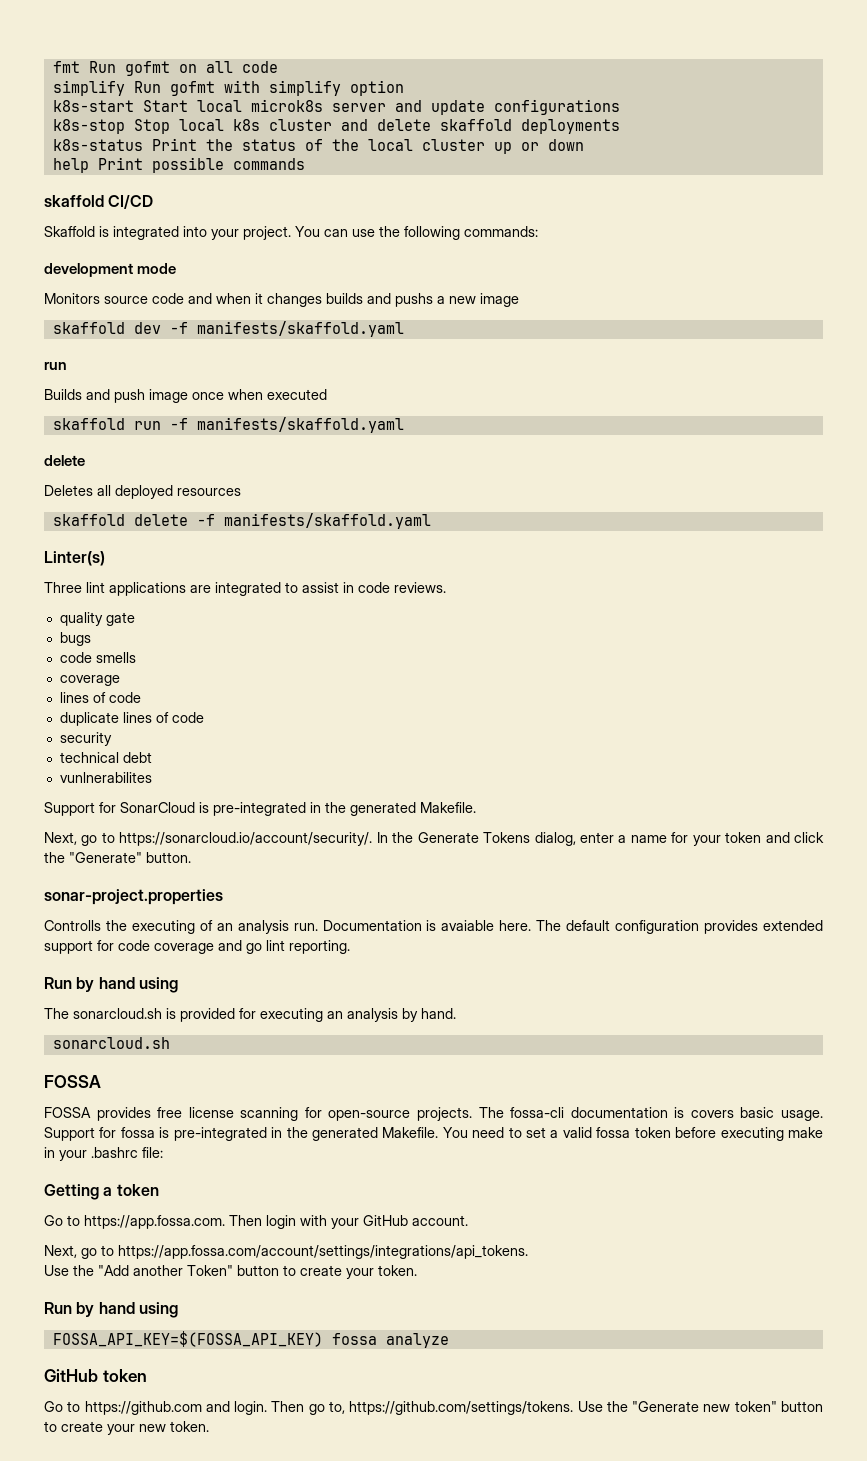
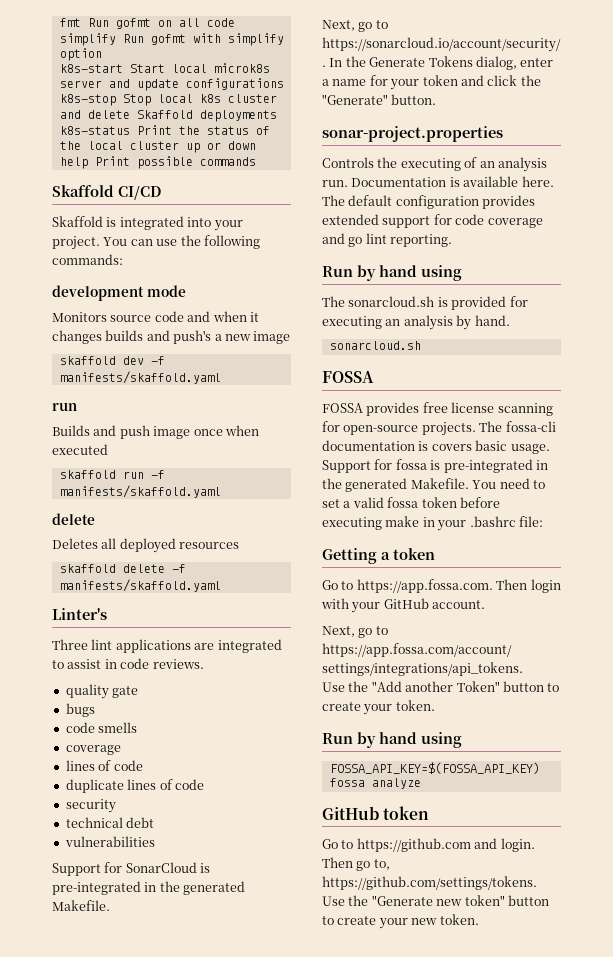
[439,119,512,131] skaffold -> [136,110,193,119] Skaffold
[44,195,104,207] skaffold -> [52,185,114,197] Skaffold
[395,293,433,307] pushs -> [173,330,212,344] push's
[44,551,105,566] Linter(s) -> [52,608,107,620] Linter's
[59,772,152,783] vunlnerabilites -> [64,836,155,847] vulnerabilities
[44,920,101,931] Controlls -> [322,157,374,168] Controls
[441,920,495,931] avaiable -> [463,176,519,187] available

